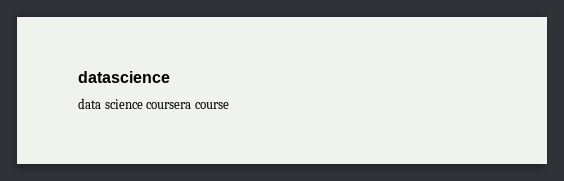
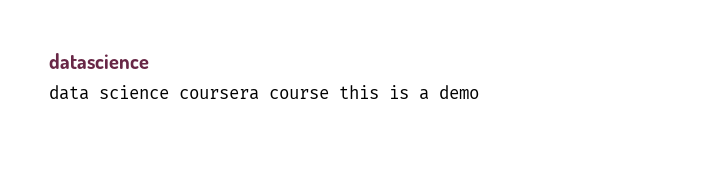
(229, 105) none -> [339,85,479,100] this is a demo

